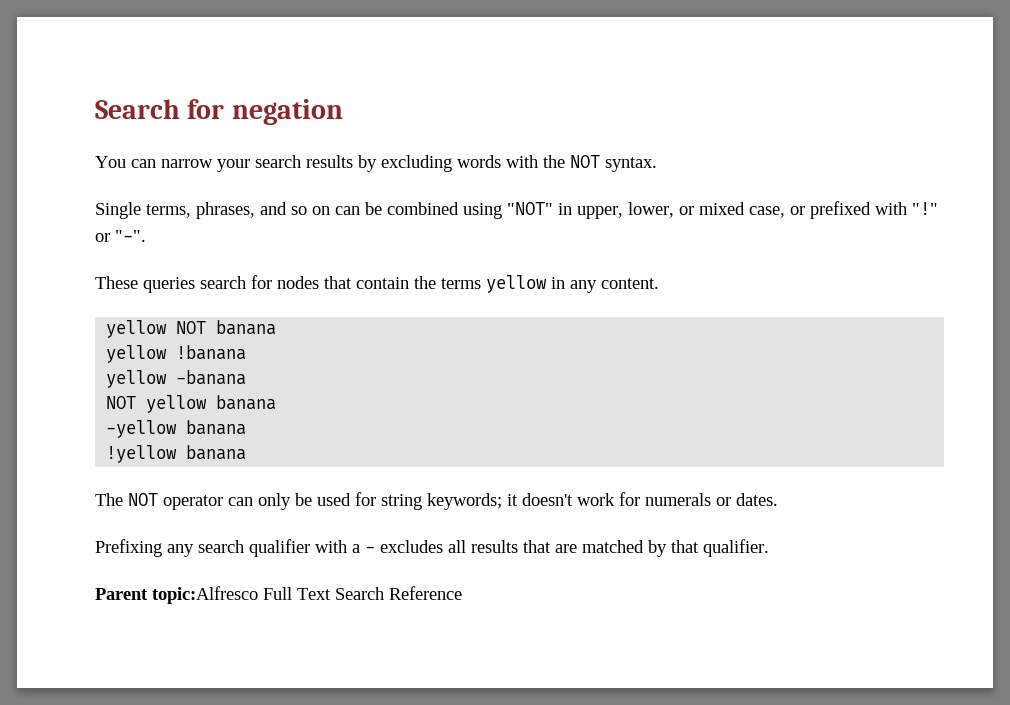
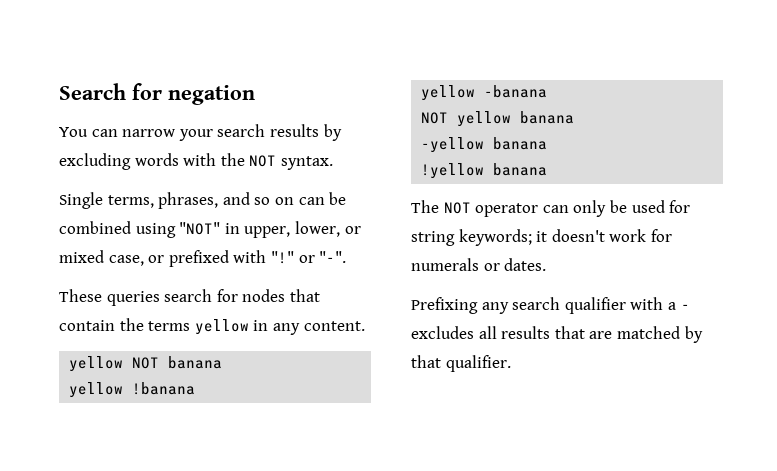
[95,586,462,604] // Parent topic:Alfresco Full Text Search Reference -> (511, 363) none

